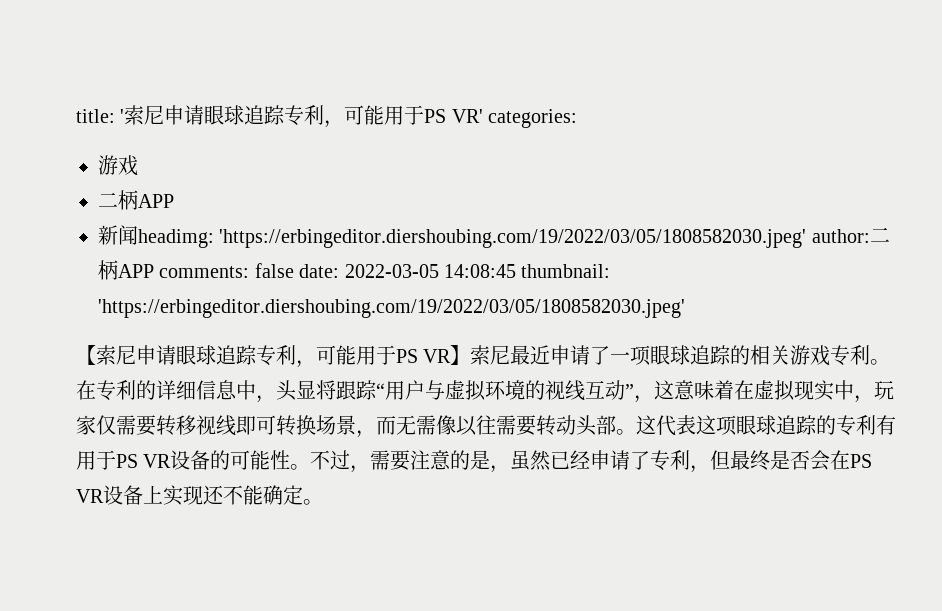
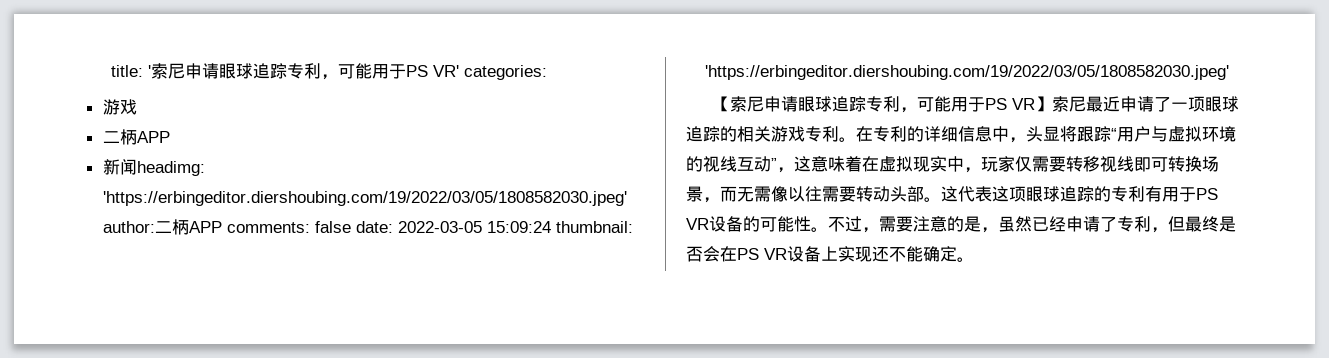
[444,264,516,278] 14:08:45 -> [486,221,551,233] 15:09:24

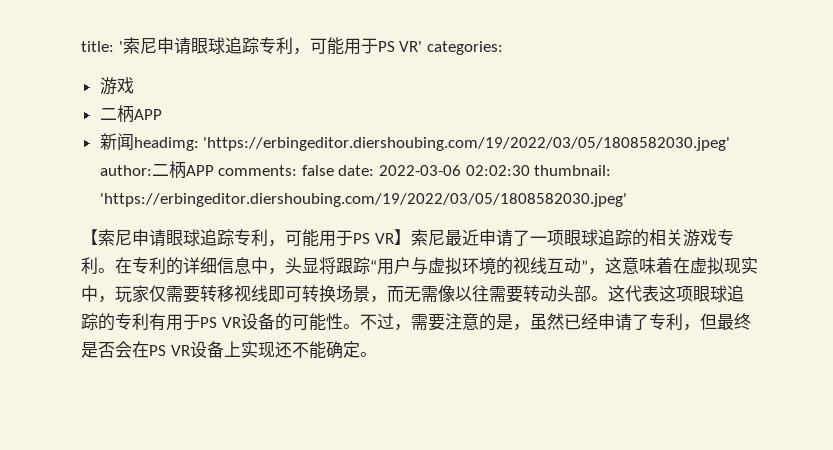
[397,221,551,233] 2022-03-05 15:09:24 -> [379,165,530,176] 2022-03-06 02:02:30

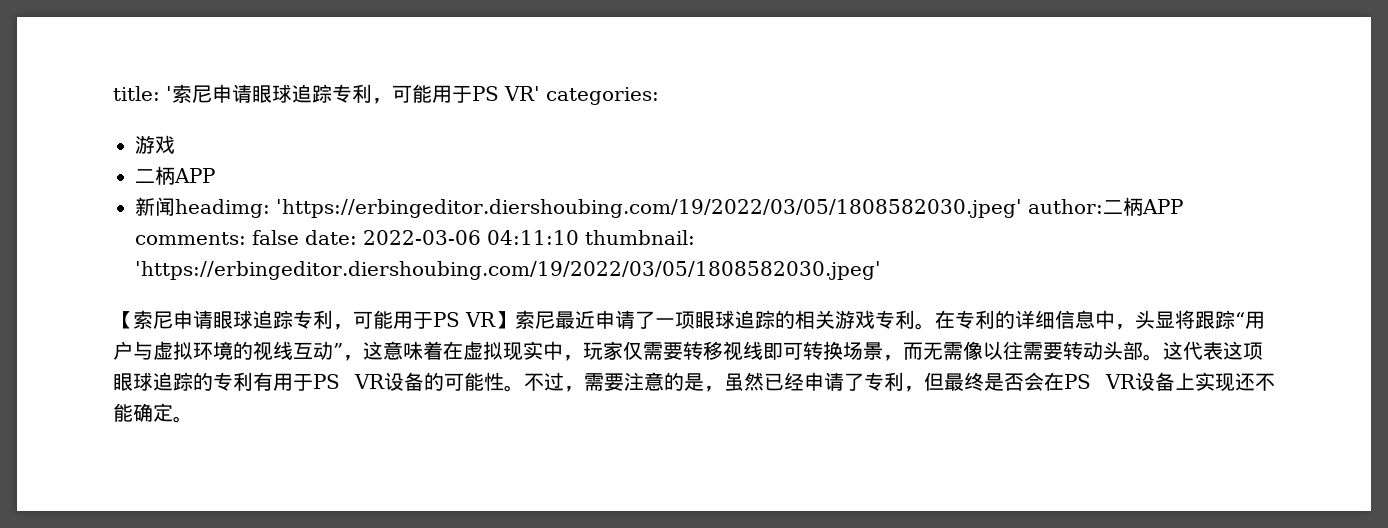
[465,165,530,176] 02:02:30 -> [487,230,579,245] 04:11:10

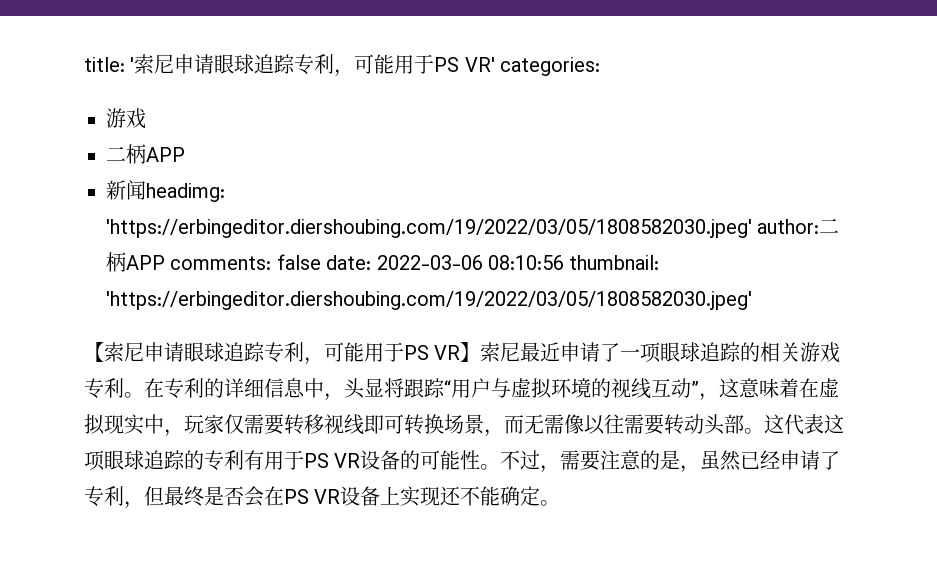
[487,230,579,245] 04:11:10 -> [488,255,564,270] 08:10:56

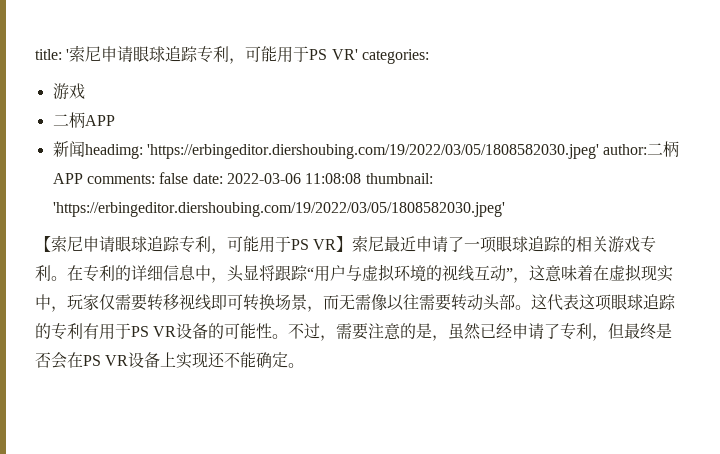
[488,255,564,270] 08:10:56 -> [305,173,362,184] 11:08:08

